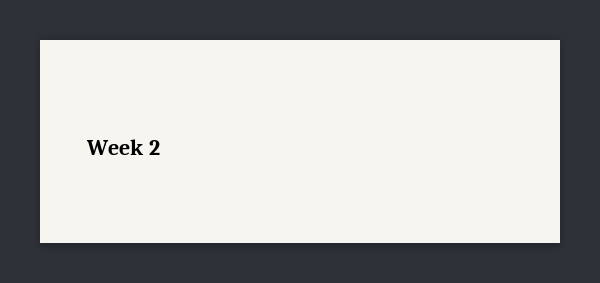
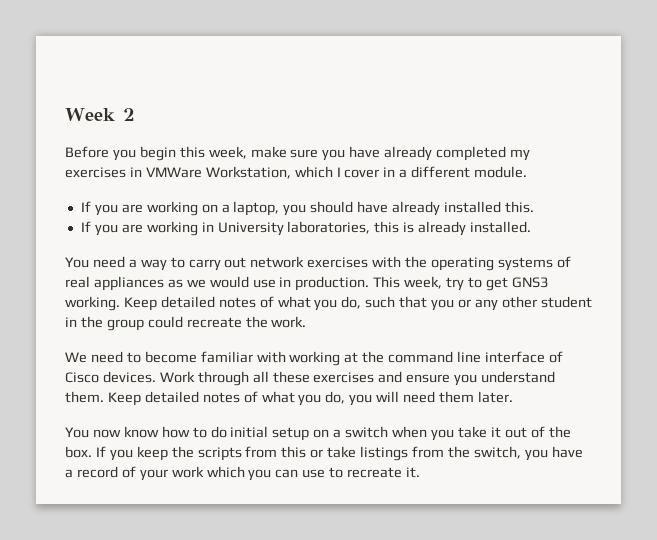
(160, 147) none -> [65,146,531,161] [65,166,528,179] [80,201,534,216] [80,221,532,236] [65,256,571,271] [65,276,548,291] [65,296,592,311] [65,316,307,331] [65,351,563,366] [65,371,556,386] [65,391,513,406] [65,426,571,441] [65,446,583,461] [65,466,421,481] // Before you begin this week, make sure you have already completed my exercises in VMWare Workstation, which I cover in a different module. // If you are working on a laptop, you should have already installed this. // If you are working in University laboratories, this is already installed. // You need a way to carry out network exercises with the operating systems of real appliances as we would use in production. This week, try to get GNS3 working. Keep detailed notes of what you do, such that you or any other student in the group could recreate the work. // We need to become familiar with working at the command line interface of Cisco devices. Work through all these exercises and ensure you understand them. Keep detailed notes of what you do, you will need them later. // You now know how to do initial setup on a switch when you take it out of the box. If you keep the scripts from this or take listings from the switch, you have a record of your work which you can use to recreate it.

